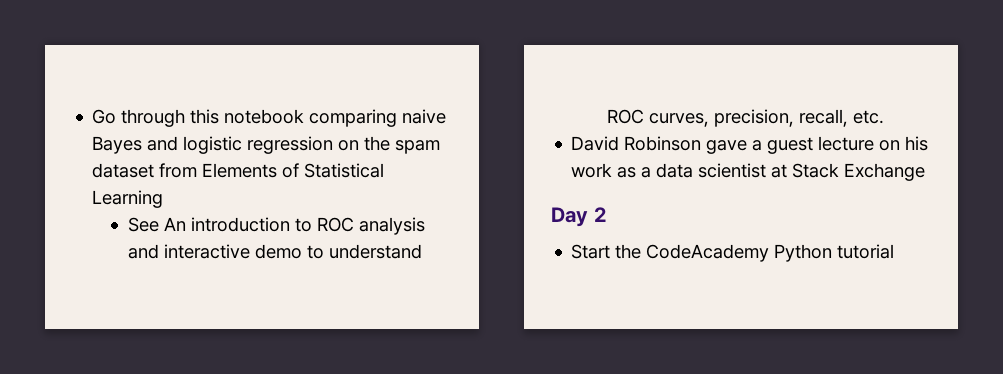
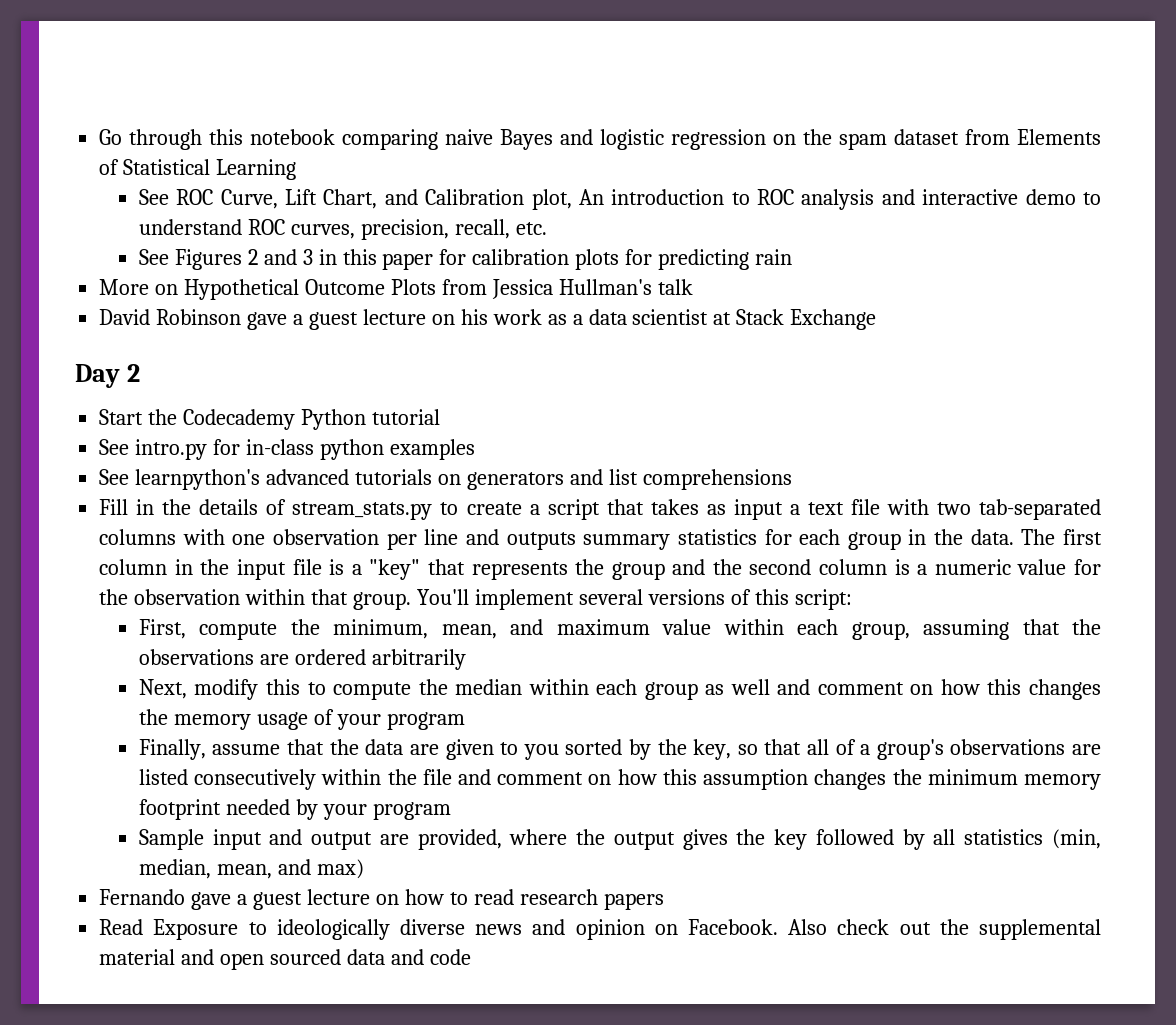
(160, 224) none -> [176,189,572,210] ROC Curve, Lift Chart, and Calibration plot,
(885, 117) none -> [138,249,793,270] [99,279,693,300] // See Figures 2 and 3 in this paper for calibration plots for predicting rain // More on Hypothetical Outcome Plots from Jessica Hullman's talk
[646,244,770,262] CodeAcademy -> [183,409,296,430] Codecademy
(895, 251) none -> [99,439,475,460] [99,469,792,490] [99,499,1101,520] [99,529,1102,550] [99,559,1102,580] [99,589,852,610] [138,619,1101,640] [138,649,466,670] [138,679,1101,700] [138,709,465,730] [138,739,1101,760] [138,769,1102,790] [138,799,451,820] [138,829,1102,850] [138,859,364,879] [99,889,664,910] [99,919,1102,940] [99,949,471,970] // See intro.py for in-class python examples // See learnpython's advanced tutorials on generators and list comprehensions // Fill in the details of stream_stats.py to create a script that takes as input a text file with two tab-separated columns with one observation per line and outputs summary statistics for each group in the data. The first column in the input file is a "key" that represents the group and the second column is a numeric value for the observation within that group. You'll implement several versions of this script: // First, compute the minimum, mean, and maximum value within each group, assuming that the observations are ordered arbitrarily // Next, modify this to compute the median within each group as well and comment on how this changes the memory usage of your program // Finally, assume that the data are given to you sorted by the key, so that all of a group's observations are listed consecutively within the file and comment on how this assumption changes the minimum memory footprint needed by your program // Sample input and output are provided, where the output gives the key followed by all statistics (min, median, mean, and max) // Fernando gave a guest lecture on how to read research papers // Read Exposure to ideologically diverse news and opinion on Facebook. Also check out the supplemental material and open sourced data and code

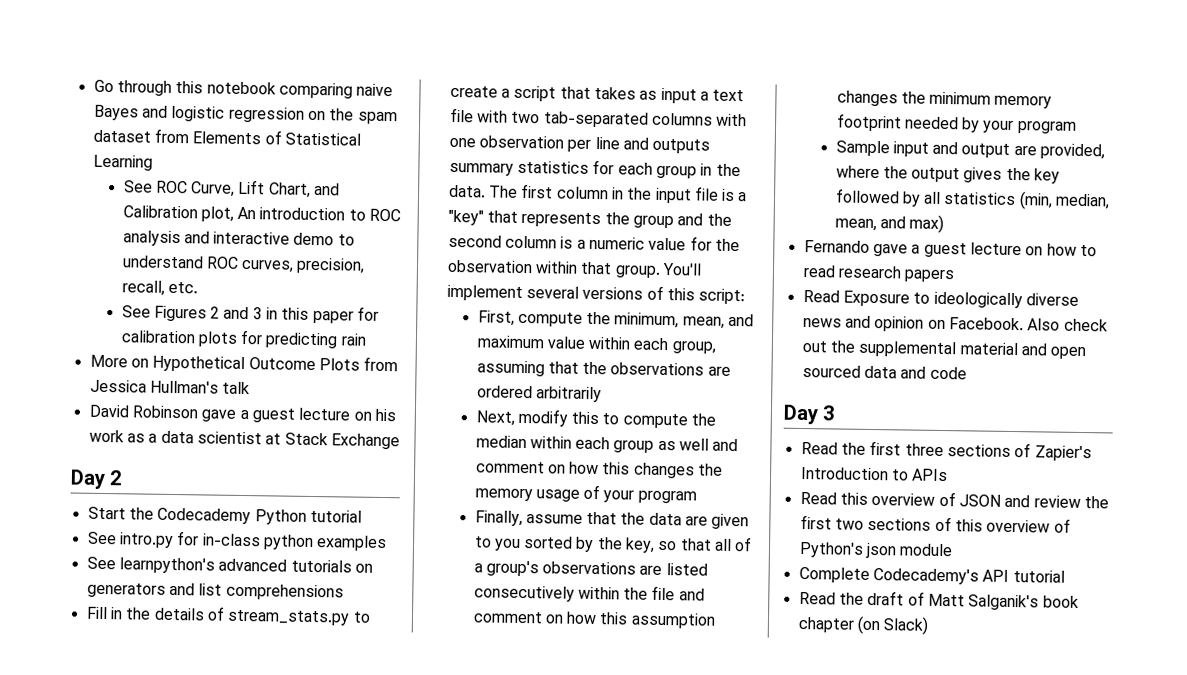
(471, 957) none -> [783,404,836,425] [800,440,1092,462] [799,466,949,482] [799,491,1109,509] [799,514,1071,533] [798,541,954,559] [798,566,1065,585] [798,590,1079,611] [797,615,930,635] // Day 3 // Read the first three sections of Zapier's Introduction to APIs // Read this overview of JSON and review the first two sections of this overview of Python's json module // Complete Codecademy's API tutorial // Read the draft of Matt Salganik's book chapter (on Slack)

